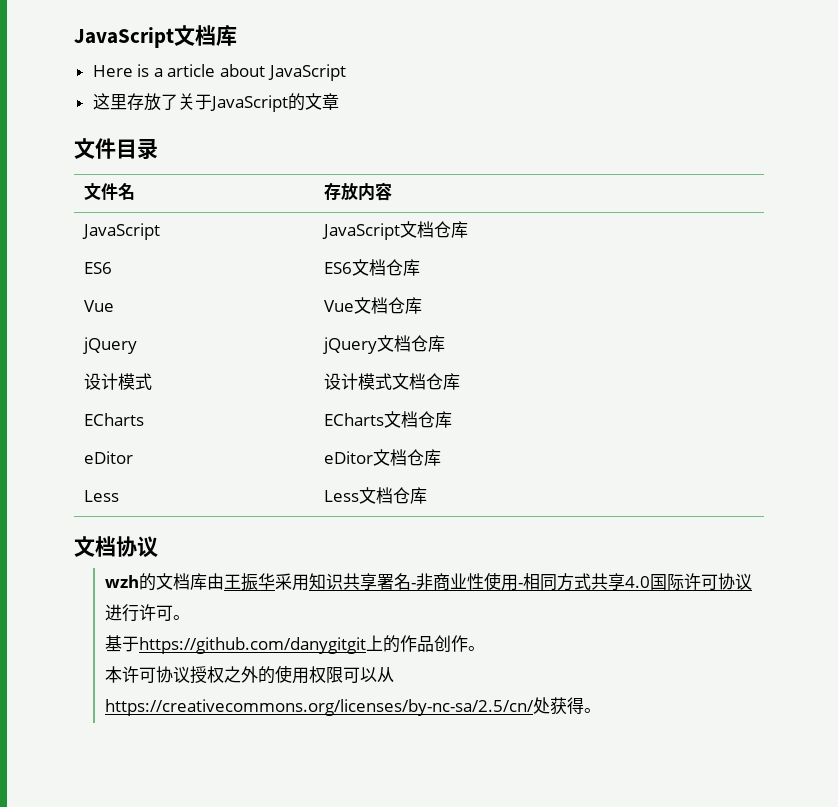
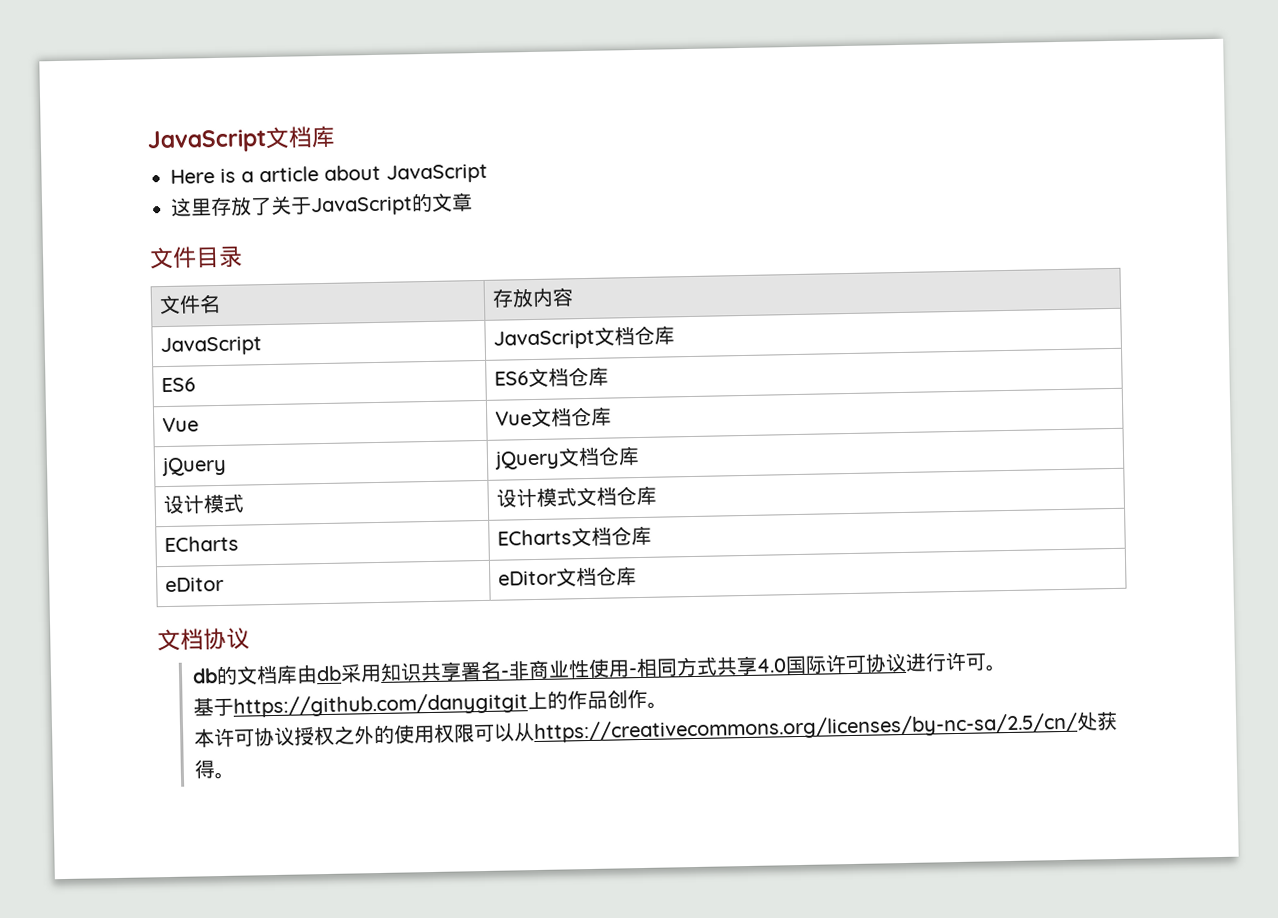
[83,490,119,502] [323,487,427,504] // Less | Less文档仓库 -> (637, 576) none
[104,575,139,588] wzh -> [192,668,219,684] db
[223,573,275,591] 王振华 -> [316,665,343,682] db

